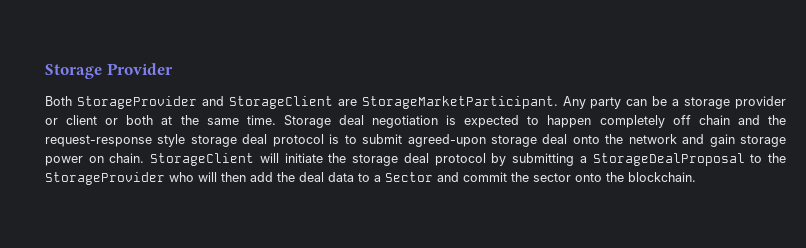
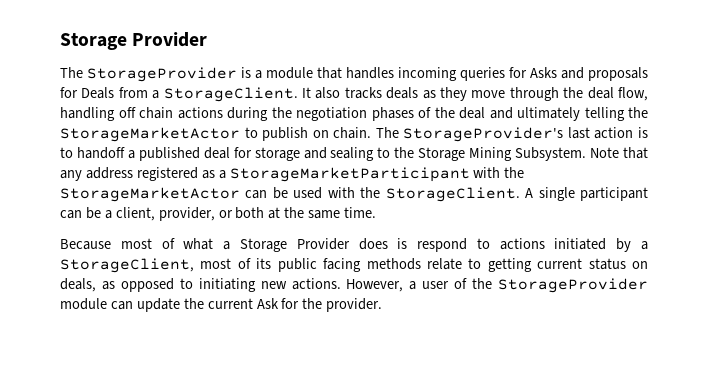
[45,96,786,109] [45,115,98,125] Both StorageProvider and StorageClient are StorageMarketParticipant. Any party can be a storage provider or client -> [60,67,648,82] [60,87,648,102] [60,107,648,121] [60,127,648,142] [60,147,648,161] [60,167,525,182] [60,187,649,202] [60,207,215,221] The StorageProvider is a module that handles incoming queries for Asks and proposals for Deals from a StorageClient. It also tracks deals as they move through the deal flow, handling off chain actions during the negotiation phases of the deal and ultimately telling the StorageMarketActor to publish on chain. The StorageProvider's last action is to handoff a published deal for storage and sealing to the Storage Mining Subsystem. Note that any address registered as a StorageMarketParticipant with the StorageMarketActor can be used with the StorageClient. A single participant can be a client, provider,
[283,115,786,128] [45,134,786,147] [45,153,787,166] [45,172,696,185] Storage deal negotiation is expected to happen completely off chain and the request-response style storage deal protocol is to submit agreed-upon storage deal onto the network and gain storage power on chain. StorageClient will initiate the storage deal protocol by submitting a StorageDealProposal to the StorageProvider who will then add the deal data to a Sector and commit the sector onto the blockchain. -> [60,238,648,252] [60,258,648,273] [60,278,649,293] [60,298,383,312] // Because most of what a Storage Provider does is respond to actions initiated by a StorageClient, most of its public facing methods relate to getting current status on deals, as opposed to initiating new actions. However, a user of the StorageProvider module can update the current Ask for the provider.

